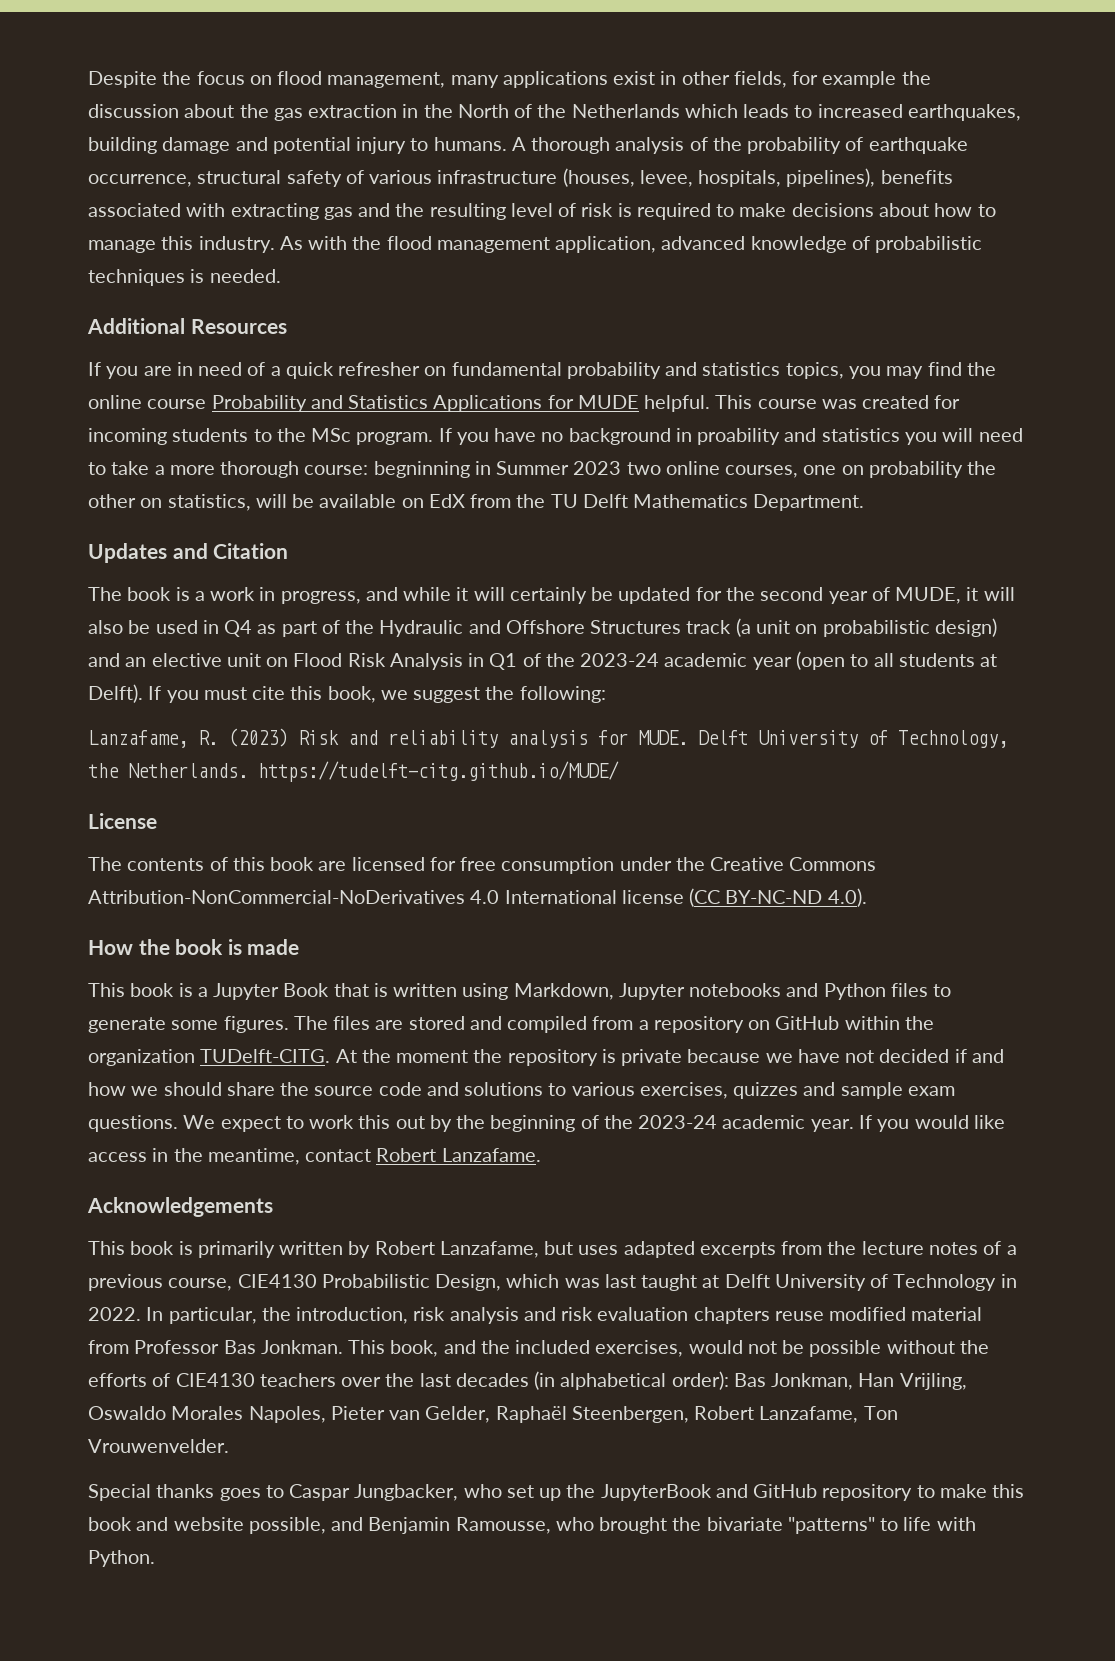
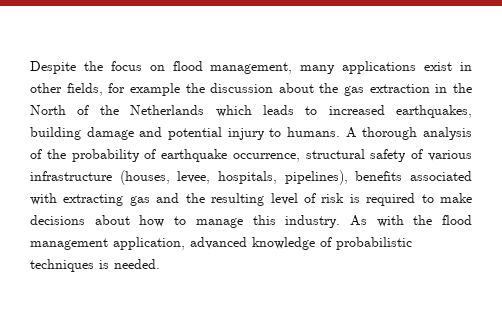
[87,318,287,334] [88,362,996,379] [88,395,961,412] [88,428,1023,445] [88,461,997,478] [88,494,865,511] [88,543,289,563] [88,587,1015,604] [88,618,997,637] [88,651,998,670] [88,684,606,703] [88,728,1008,748] [88,761,619,782] [88,813,157,829] [88,857,877,874] [88,888,867,907] [88,939,300,955] [88,983,952,1000] [88,1016,934,1033] [88,1049,1004,1066] [88,1082,955,1099] [88,1115,1005,1132] [88,1148,541,1165] [87,1197,273,1217] [88,1241,1017,1258] [88,1274,1017,1291] [88,1307,983,1324] [88,1340,989,1357] [88,1371,967,1390] [88,1406,898,1423] [88,1439,229,1453] [88,1484,1025,1501] [88,1517,976,1534] [88,1550,155,1567] // Additional Resources // If you are in need of a quick refresher on fundamental probability and statistics topics, you may find the online course Probability and Statistics Applications for MUDE helpful. This course was created for incoming students to the MSc program. If you have no background in proability and statistics you will need to take a more thorough course: begninning in Summer 2023 two online courses, one on probability the other on statistics, will be available on EdX from the TU Delft Mathematics Department. // Updates and Citation // The book is a work in progress, and while it will certainly be updated for the second year of MUDE, it will also be used in Q4 as part of the Hydraulic and Offshore Structures track (a unit on probabilistic design) and an elective unit on Flood Risk Analysis in Q1 of the 2023-24 academic year (open to all students at Delft). If you must cite this book, we suggest the following: // Lanzafame, R. (2023) Risk and reliability analysis for MUDE. Delft University of Technology, the Netherlands. https://tudelft-citg.github.io/MUDE/ // License // The contents of this book are licensed for free consumption under the Creative Commons Attribution-NonCommercial-NoDerivatives 4.0 International license (CC BY-NC-ND 4.0). // How the book is made // This book is a Jupyter Book that is written using Markdown, Jupyter notebooks and Python files to generate some figures. The files are stored and compiled from a repository on GitHub within the organization TUDelft-CITG. At the moment the repository is private because we have not decided if and how we should share the source code and solutions to various exercises, quizzes and sample exam questions. We expect to work this out by the beginning of the 2023-24 academic year. If you would like access in the meantime, contact Robert Lanzafame. // Acknowledgements // This book is primarily written by Robert Lanzafame, but uses adapted excerpts from the lecture notes of a previous course, CIE4130 Probabilistic Design, which was last taught at Delft University of Technology in 2022. In particular, the introduction, risk analysis and risk evaluation chapters reuse modified material from Professor Bas Jonkman. This book, and the included exercises, would not be possible without the efforts of CIE4130 teachers over the last decades (in alphabetical order): Bas Jonkman, Han Vrijling, Oswaldo Morales Napoles, Pieter van Gelder, Raphaël Steenbergen, Robert Lanzafame, Ton Vrouwenvelder. // Special thanks goes to Caspar Jungbacker, who set up the JupyterBook and GitHub repository to make this book and website possible, and Benjamin Ramousse, who brought the bivariate "patterns" to life with Python. -> (160, 264) none

